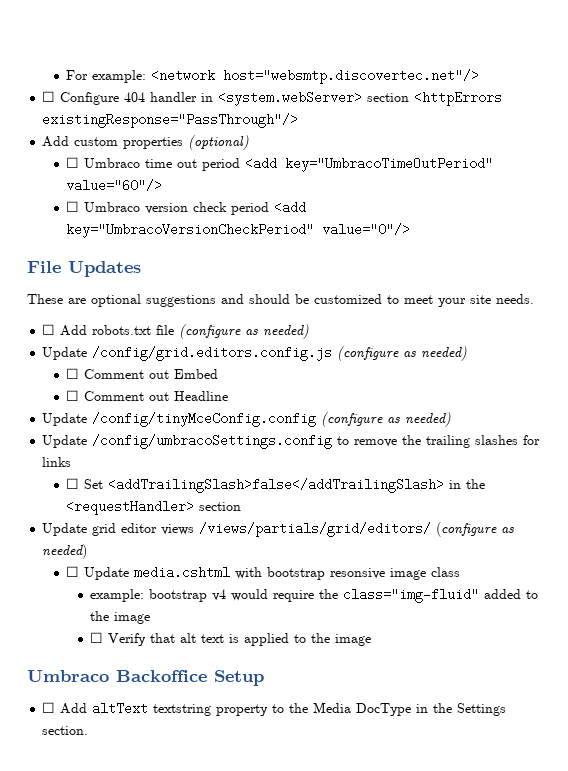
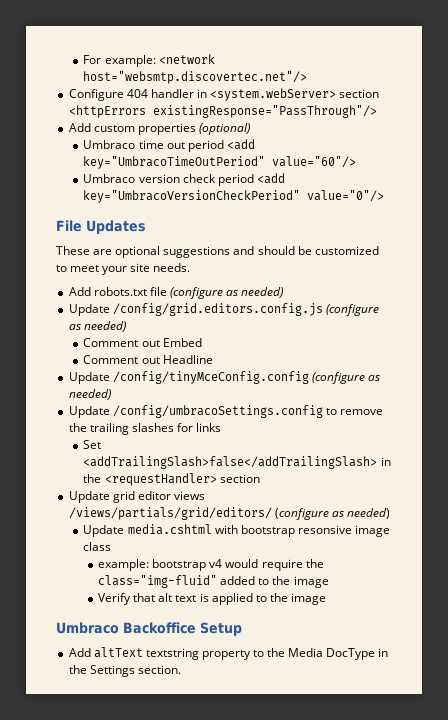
[42,91,56,102] ☐ -> (308, 77) none
[66,157,80,168] ☐ -> (250, 129) none
[66,201,80,212] ☐ -> (357, 162) none
[42,324,56,335] ☐ -> (191, 267) none
[66,368,80,379] ☐ -> (126, 326) none
[66,390,80,401] ☐ -> (202, 342) none
[66,478,80,489] ☐ -> (222, 427) none
[66,566,80,577] ☐ -> (390, 513) none
[90,632,104,643] ☐ -> (329, 582) none
[42,702,56,713] ☐ -> (242, 629) none

